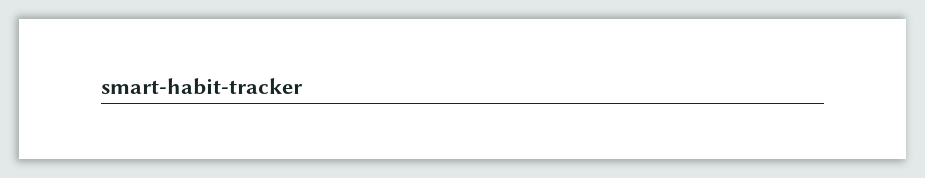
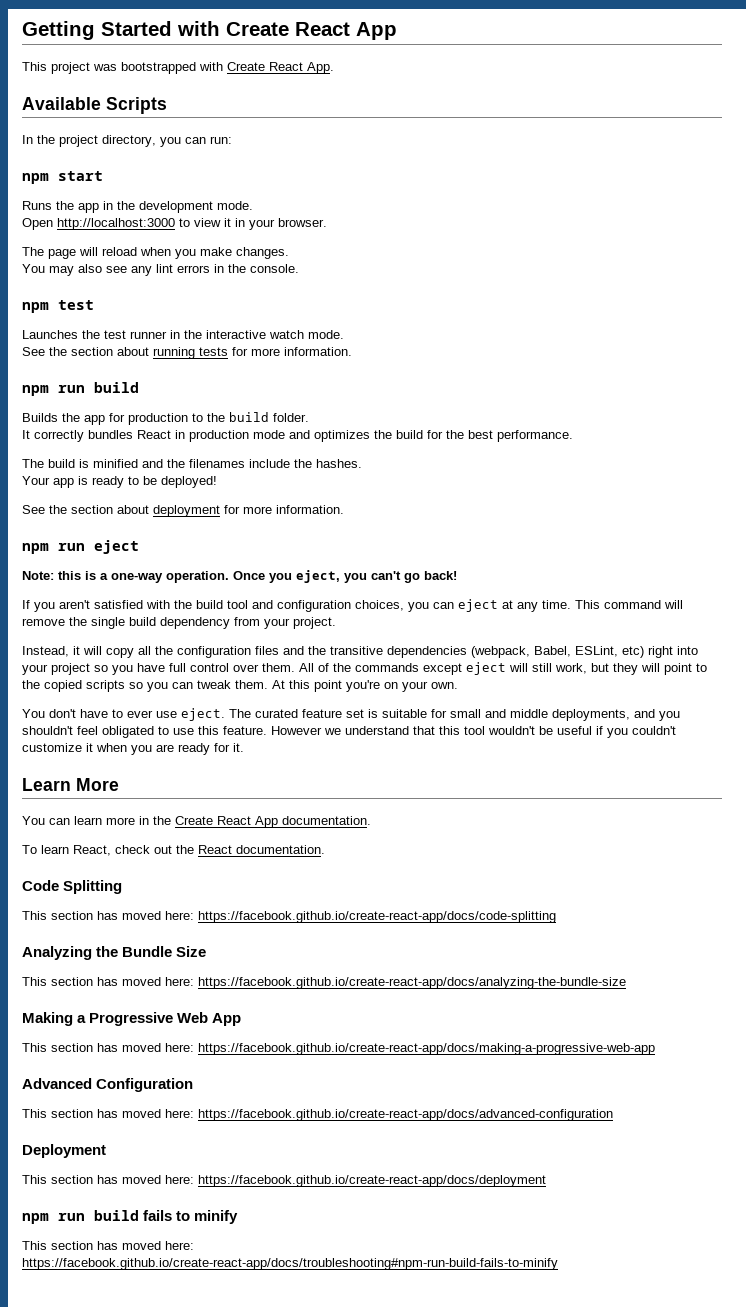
[101,78,303,95] smart-habit-tracker -> [22,21,397,40] [22,62,334,74] [22,97,167,114] [22,135,232,147] [22,171,103,184] [22,201,253,213] [22,218,327,230] [22,247,289,259] [22,264,299,276] [22,300,94,313] [22,330,344,339] [22,347,352,359] [22,382,139,396] [22,412,309,425] [22,430,573,442] [22,459,362,468] [22,476,217,488] [22,505,344,517] [22,540,139,554] [22,570,457,583] [22,599,683,612] [22,617,336,629] [22,646,698,658] [22,662,707,675] [22,680,458,692] [22,708,680,721] [22,726,676,738] [22,743,244,755] [22,778,119,791] [22,816,371,828] [22,845,325,856] [22,880,123,894] [22,911,556,923] [22,946,207,960] [22,977,626,989] [22,1012,242,1026] [22,1043,655,1055] [22,1078,194,1092] [22,1109,613,1121] [22,1144,106,1158] [22,1175,546,1187] [22,1210,239,1224] [22,1241,194,1250] [22,1258,558,1270] Getting Started with Create React App // This project was bootstrapped with Create React App. // Available Scripts // In the project directory, you can run: // npm start // Runs the app in the development mode. // Open http://localhost:3000 to view it in your browser. // The page will reload when you make changes. // You may also see any lint errors in the console. // npm test // Launches the test runner in the interactive watch mode. // See the section about running tests for more information. // npm run build // Builds the app for production to the build folder. // It correctly bundles React in production mode and optimizes the build for the best performance. // The build is minified and the filenames include the hashes. // Your app is ready to be deployed! // See the section about deployment for more information. // npm run eject // Note: this is a one-way operation. Once you eject, you can't go back! // If you aren't satisfied with the build tool and configuration choices, you can eject at any time. This command will remove the single build dependency from your project. // Instead, it will copy all the configuration files and the transitive dependencies (webpack, Babel, ESLint, etc) right into your project so you have full control over them. All of the commands except eject will still work, but they will point to the copied scripts so you can tweak them. At this point you're on your own. // You don't have to ever use eject. The curated feature set is suitable for small and middle deployments, and you shouldn't feel obligated to use this feature. However we understand that this tool wouldn't be useful if you couldn't customize it when you are ready for it. // Learn More // You can learn more in the Create React App documentation. // To learn React, check out the React documentation. // Code Splitting // This section has moved here: https://facebook.github.io/create-react-app/docs/code-splitting // Analyzing the Bundle Size // This section has moved here: https://facebook.github.io/create-react-app/docs/analyzing-the-bundle-size // Making a Progressive Web App // This section has moved here: https://facebook.github.io/create-react-app/docs/making-a-progressive-web-app // Advanced Configuration // This section has moved here: https://facebook.github.io/create-react-app/docs/advanced-configuration // Deployment // This section has moved here: https://facebook.github.io/create-react-app/docs/deployment // npm run build fails to minify // This section has moved here: https://facebook.github.io/create-react-app/docs/troubleshooting#npm-run-build-fails-to-minify

